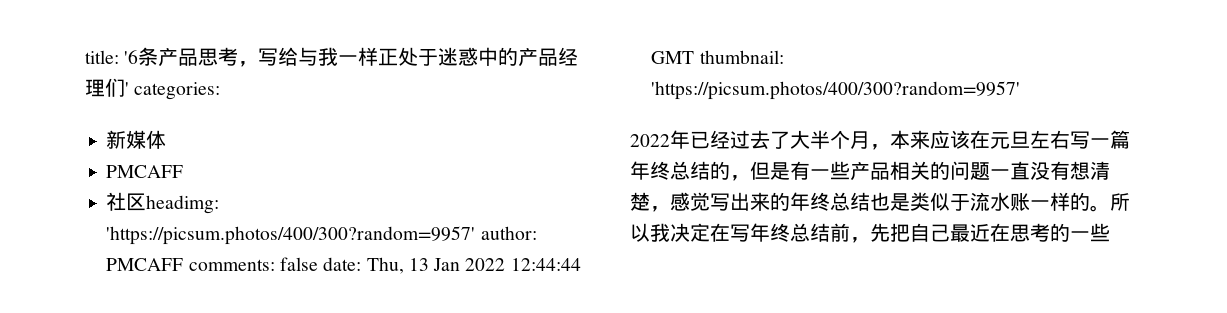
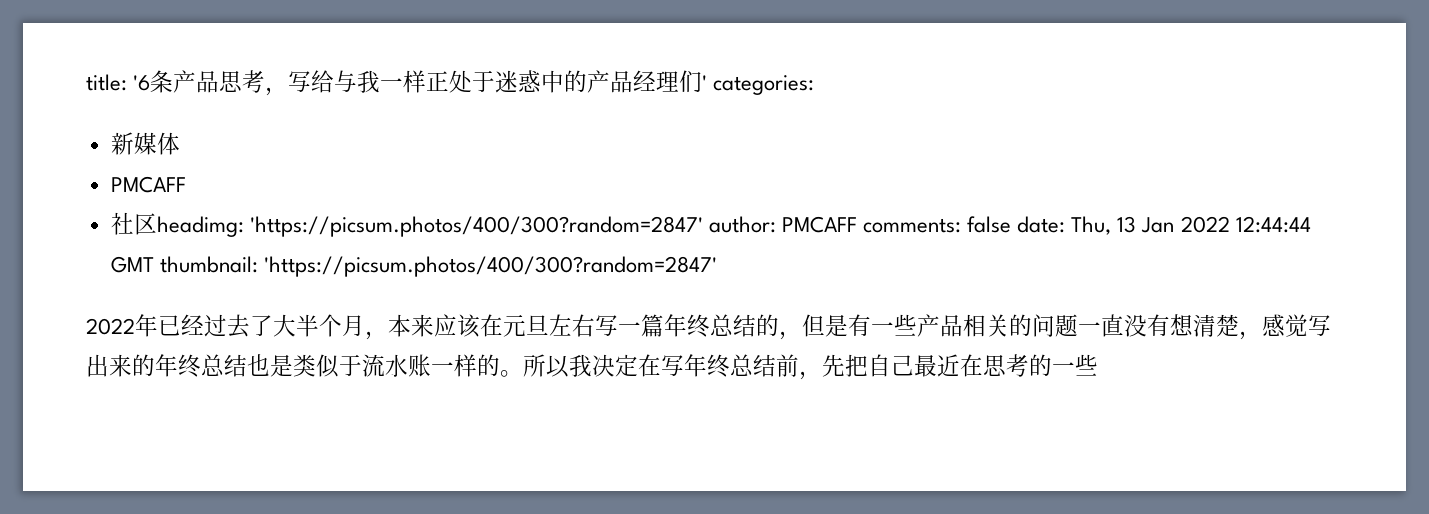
[106,226,476,245] 'https://picsum.photos/400/300?random=9957' -> [249,216,703,237] 'https://picsum.photos/400/300?random=2847'
[651,81,1021,100] 'https://picsum.photos/400/300?random=9957' -> [263,256,717,277] 'https://picsum.photos/400/300?random=2847'

